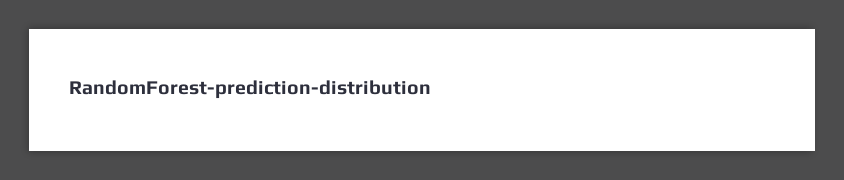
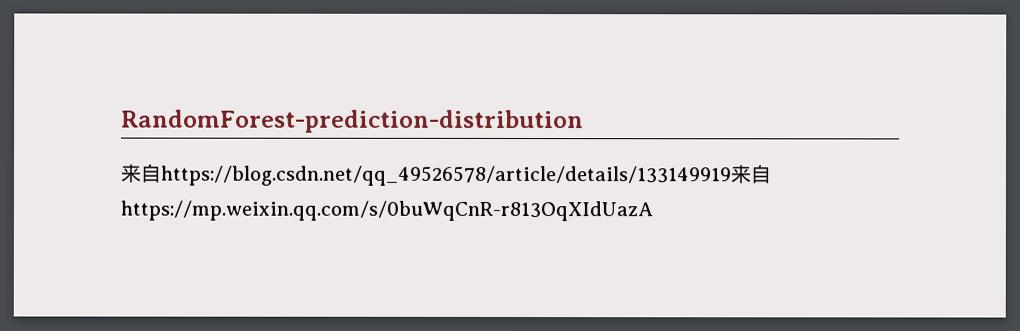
(431, 89) none -> [120,163,772,187] [120,200,653,222] // 来自https://blog.csdn.net/qq_49526578/article/details/133149919来自https://mp.weixin.qq.com/s/0buWqCnR-r813OqXIdUazA

